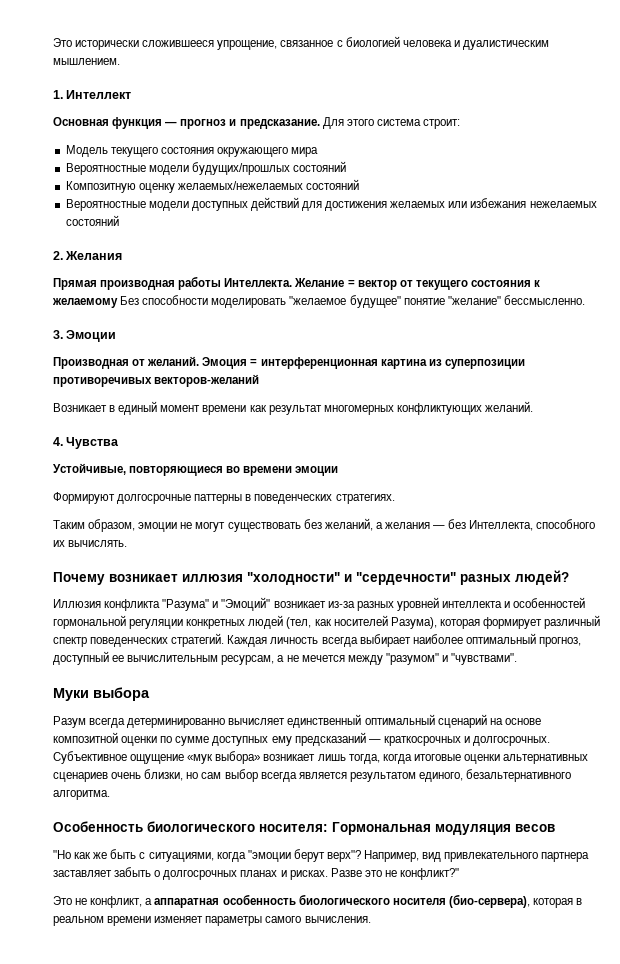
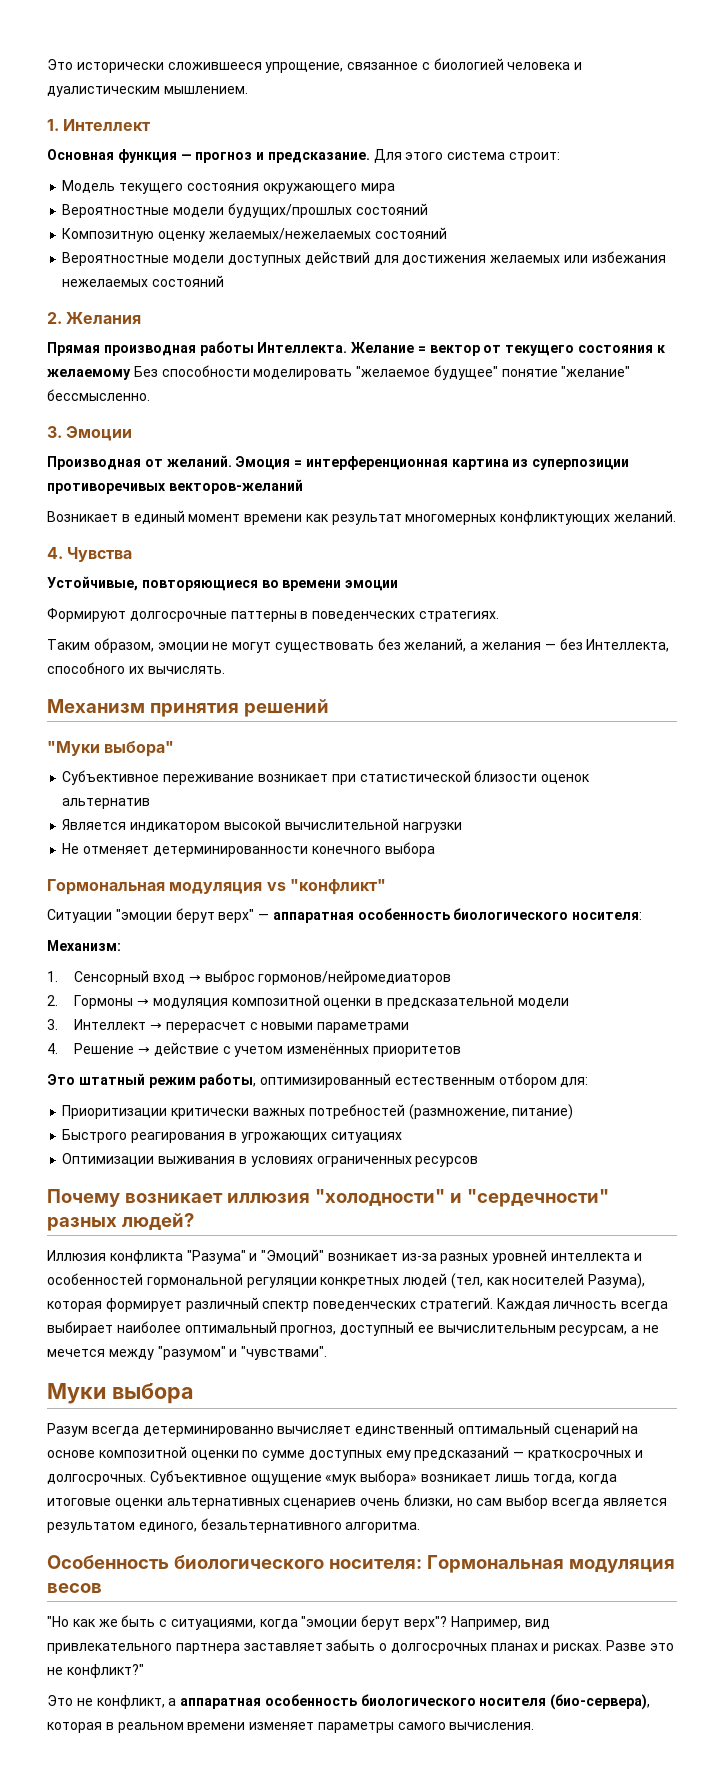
(128, 543) none -> [47,699,329,717] [47,741,175,757] [62,770,591,785] [62,798,151,809] [62,818,462,833] [62,842,435,857] [47,879,386,895] [47,908,643,923] [47,940,121,951] [47,970,452,985] [47,994,569,1009] [47,1019,410,1033] [47,1042,461,1057] [47,1073,589,1088] [62,1104,574,1120] [62,1129,402,1143] [62,1153,479,1167] // Механизм принятия решений // "Муки выбора" // Субъективное переживание возникает при статистической близости оценок альтернатив // Является индикатором высокой вычислительной нагрузки // Не отменяет детерминированности конечного выбора // Гормональная модуляция vs "конфликт" // Ситуации "эмоции берут верх" — аппаратная особенность биологического носителя: // Механизм: // 1. Сенсорный вход → выброс гормонов/нейромедиаторов // 2. Гормоны → модуляция композитной оценки в предсказательной модели // 3. Интеллект → перерасчет с новыми параметрами // 4. Решение → действие с учетом изменённых приоритетов // Это штатный режим работы, оптимизированный естественным отбором для: // Приоритизации критически важных потребностей (размножение, питание) // Быстрого реагирования в угрожающих ситуациях // Оптимизации выживания в условиях ограниченных ресурсов

